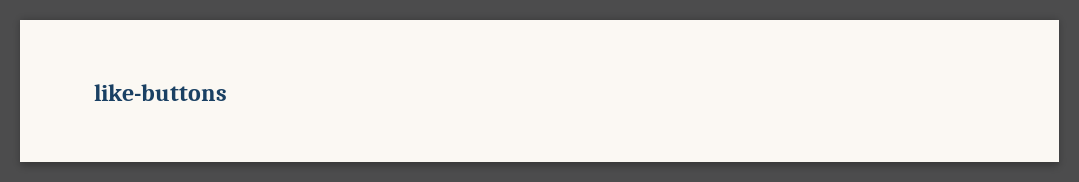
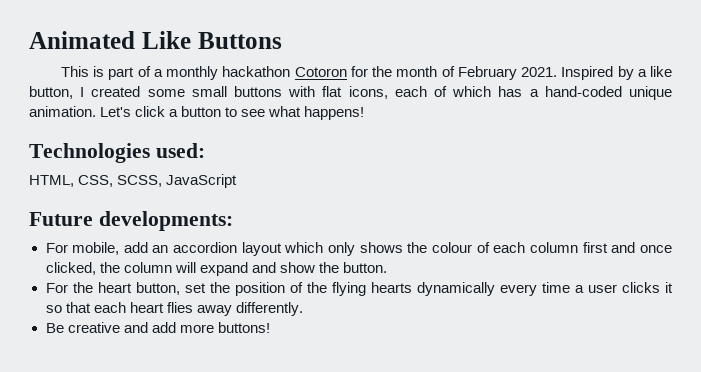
[94,84,227,101] like-buttons -> [29,31,282,49] [60,66,673,80] [29,86,672,100] [29,106,365,120] [29,143,205,163] [29,174,238,188] [29,211,233,231] [45,242,672,256] [45,262,387,276] [45,282,673,296] [45,302,303,316] [45,322,270,333] Animated Like Buttons // This is part of a monthly hackathon Cotoron for the month of February 2021. Inspired by a like button, I created some small buttons with flat icons, each of which has a hand-coded unique animation. Let's click a button to see what happens! // Technologies used: // HTML, CSS, SCSS, JavaScript // Future developments: // For mobile, add an accordion layout which only shows the colour of each column first and once clicked, the column will expand and show the button. // For the heart button, set the position of the flying hearts dynamically every time a user clicks it so that each heart flies away differently. // Be creative and add more buttons!

